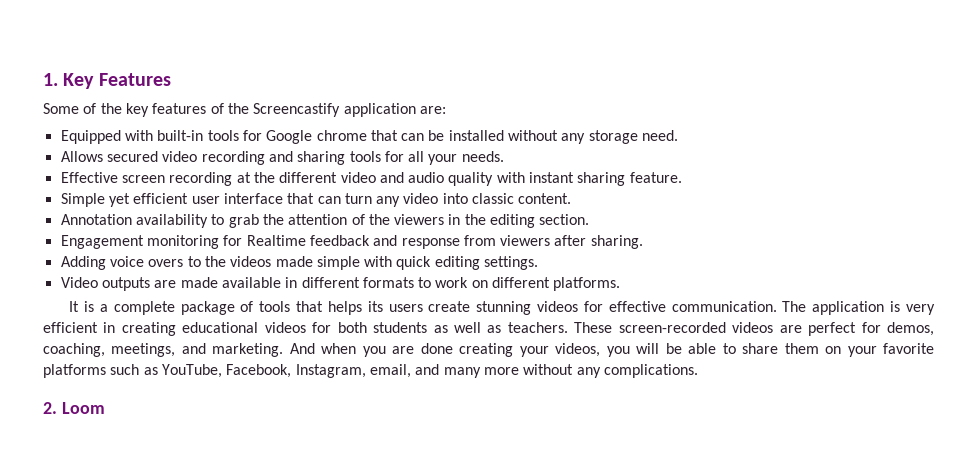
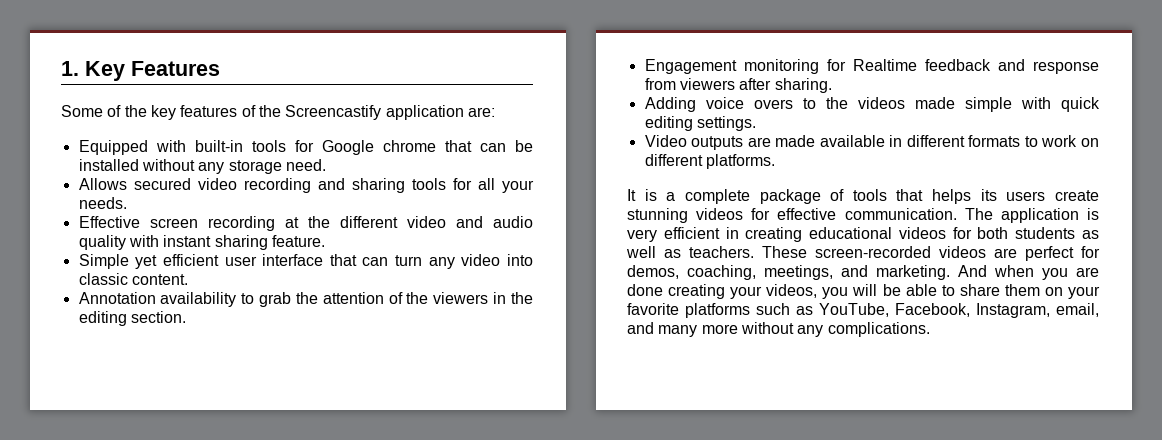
[43,402,105,414] // 2. Loom -> (930, 329) none

